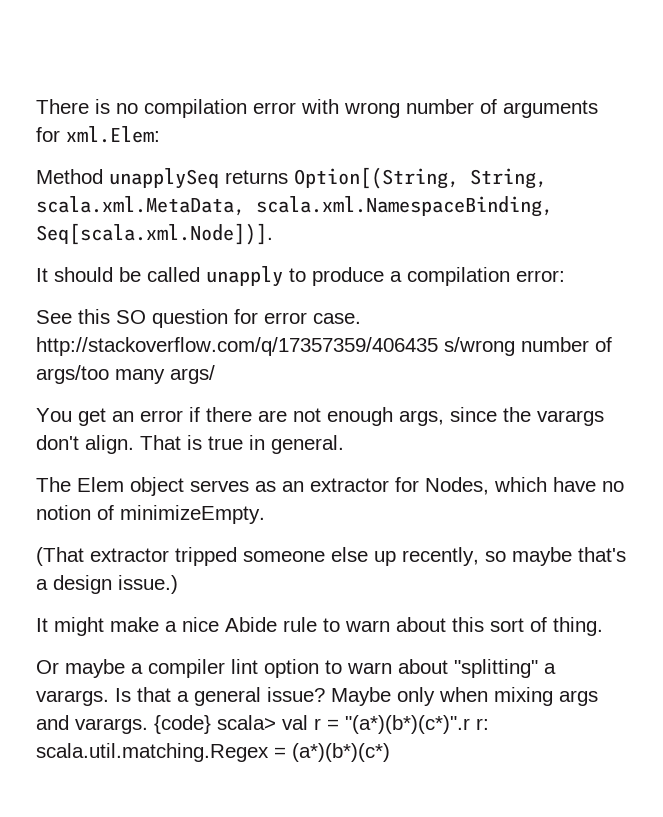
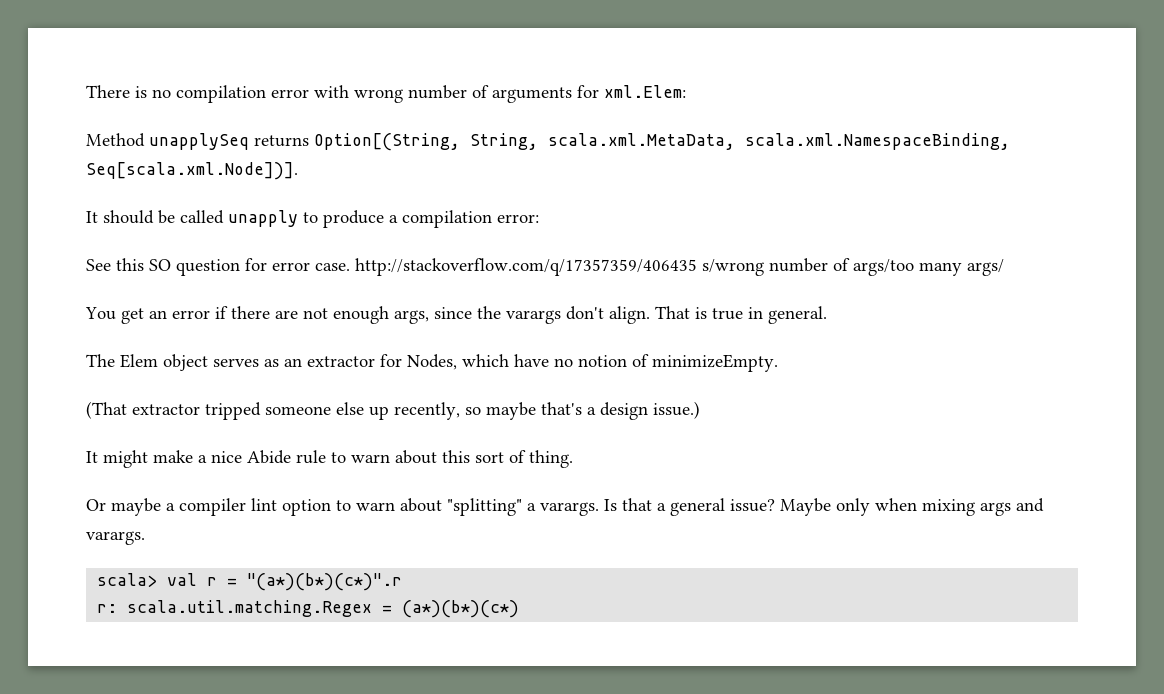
[154,715,211,734] {code} -> (145, 538) //
(470, 724) none -> (403, 582) //

